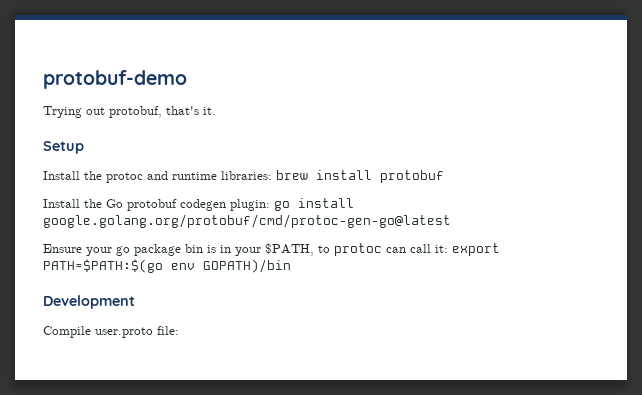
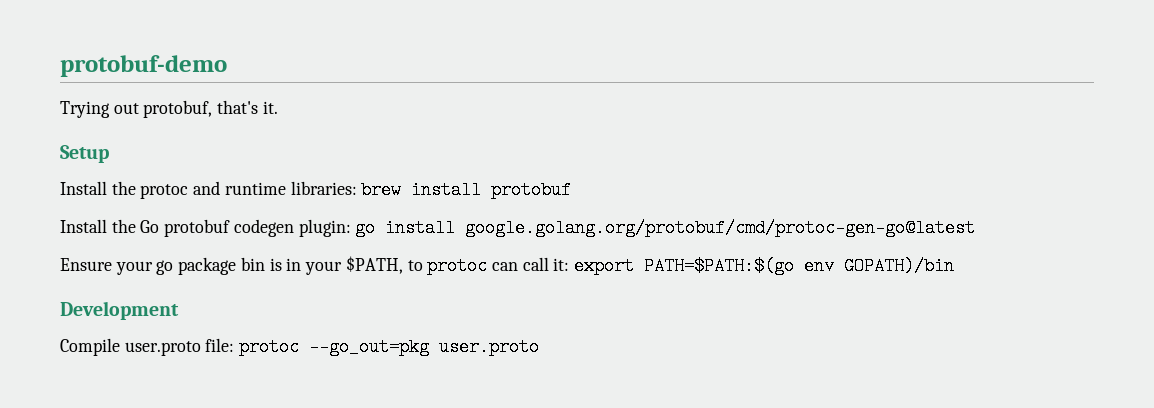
(179, 330) none -> [239,338,540,356] protoc --go_out=pkg user.proto

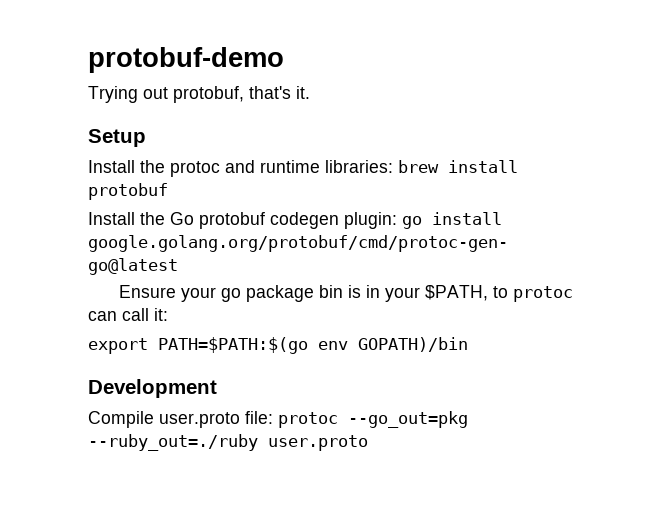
(570, 264) none -> (168, 314) //
(430, 347) none -> [88,434,258,451] --ruby_out=./ruby

